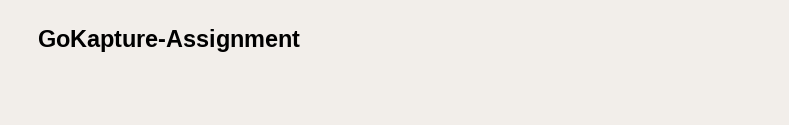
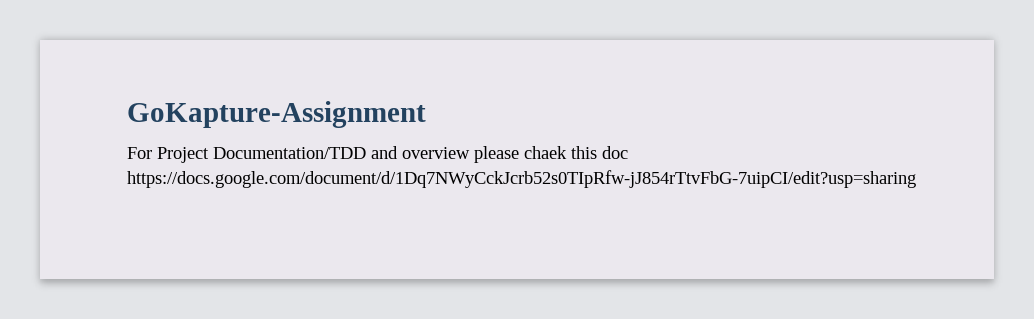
(300, 40) none -> [127,146,628,163] [127,170,916,188] // For Project Documentation/TDD and overview please chaek this doc https://docs.google.com/document/d/1Dq7NWyCckJcrb52s0TIpRfw-jJ854rTtvFbG-7uipCI/edit?usp=sharing

